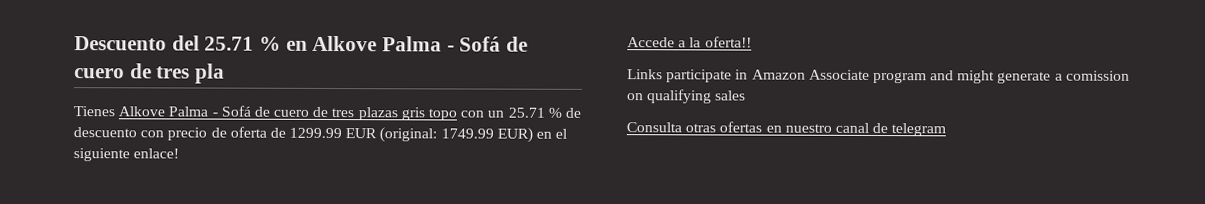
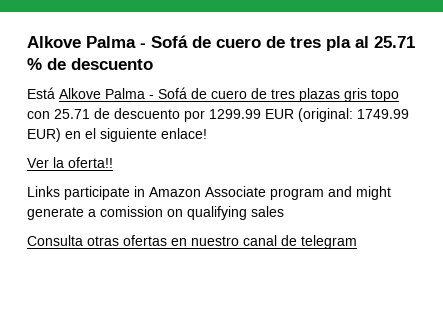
[74,35,308,51] Descuento del 25.71 % en -> (27, 42) none
[73,106,115,117] // Tienes -> [355,36,415,48] [27,58,153,70] [27,87,55,99] al 25.71 % de descuento // Está
[487,107,581,118] [73,126,286,141] un 25.71 % de descuento con precio de oferta de -> [54,108,205,122] 25.71 de descuento por
[627,37,687,48] Accede a -> [27,158,49,168] Ver

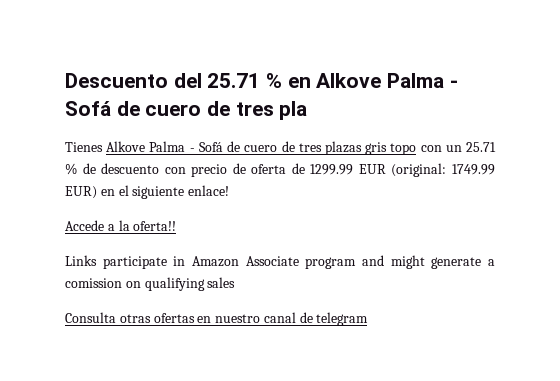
(27, 42) none -> [65,73,311,88] Descuento del 25.71 % en
[355,36,415,48] [27,58,153,70] [27,87,55,99] al 25.71 % de descuento // Está -> [65,142,103,152] // Tienes
[54,108,205,122] 25.71 de descuento por -> [445,142,497,152] [65,163,305,177] un 25.71 % de descuento con precio de oferta de
[27,158,49,168] Ver -> [65,220,115,231] Accede a

